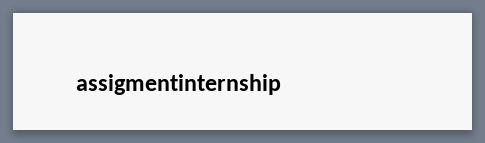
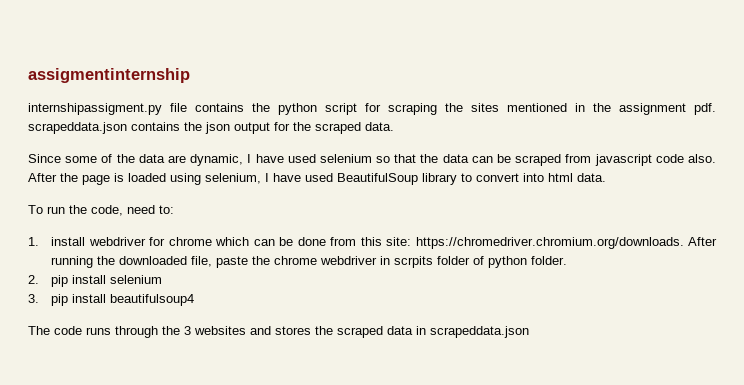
(281, 84) none -> [28,103,716,115] [28,122,394,134] [28,154,716,166] [28,173,606,185] [28,205,174,216] [28,237,717,249] [51,256,568,268] [28,275,163,287] [28,294,195,306] [28,326,529,338] // internshipassigment.py file contains the python script for scraping the sites mentioned in the assignment pdf. scrapeddata.json contains the json output for the scraped data. // Since some of the data are dynamic, I have used selenium so that the data can be scraped from javascript code also. After the page is loaded using selenium, I have used BeautifulSoup library to convert into html data. // To run the code, need to: // 1. install webdriver for chrome which can be done from this site: https://chromedriver.chromium.org/downloads. After running the downloaded file, paste the chrome webdriver in scrpits folder of python folder. // 2. pip install selenium // 3. pip install beautifulsoup4 // The code runs through the 3 websites and stores the scraped data in scrapeddata.json

